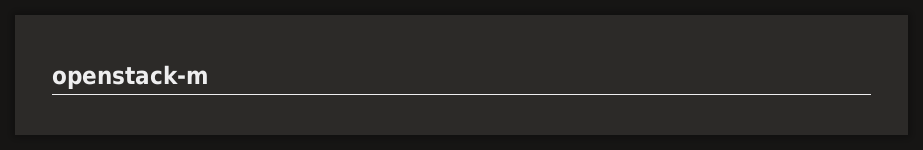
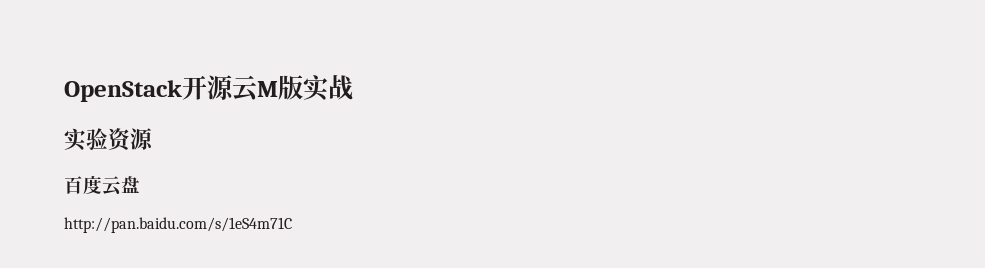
[52,65,209,89] openstack-m -> [64,75,353,102] [64,128,153,152] [64,176,140,196] [64,217,292,233] OpenStack开源云M版实战 // 实验资源 // 百度云盘 // http://pan.baidu.com/s/1eS4m71C

